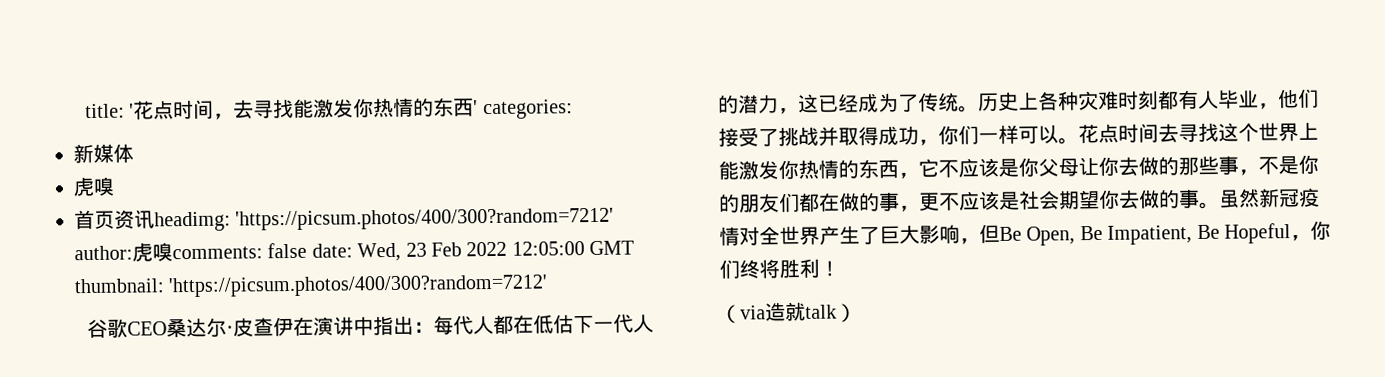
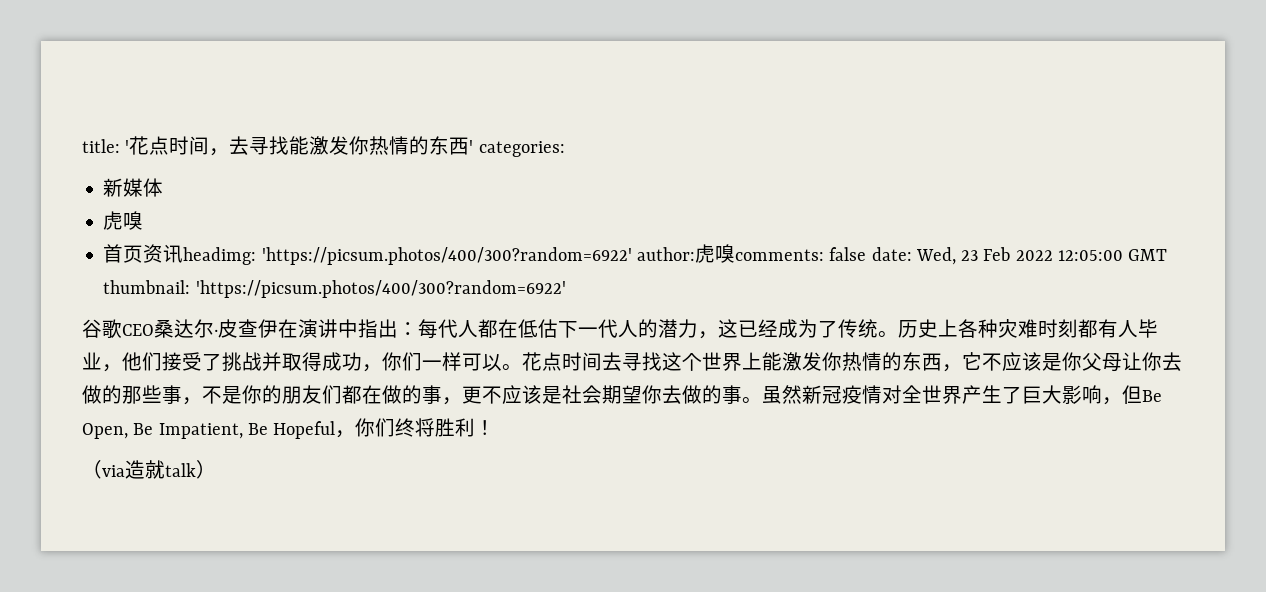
[235,207,615,231] 'https://picsum.photos/400/300?random=7212' -> [261,247,632,265] 'https://picsum.photos/400/300?random=6922'
[168,274,549,298] 'https://picsum.photos/400/300?random=7212' -> [195,280,566,298] 'https://picsum.photos/400/300?random=6922'

